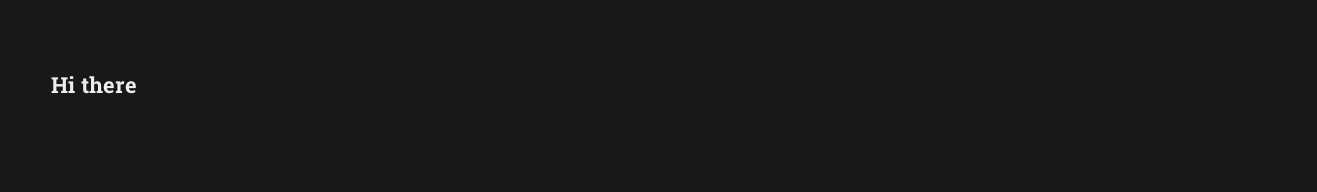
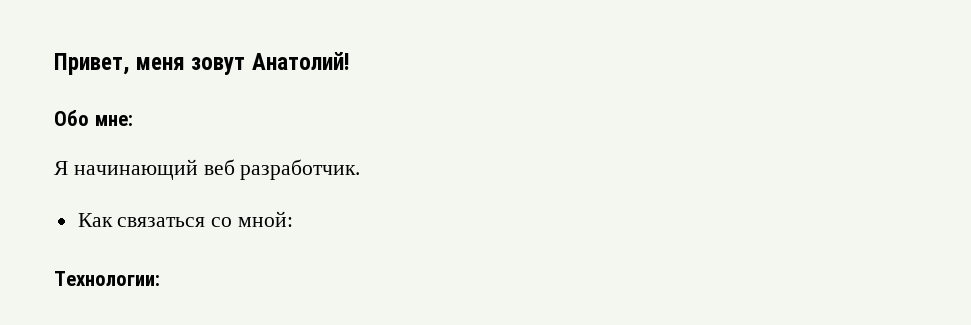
[51,76,137,94] Hi there -> [54,52,350,75] [54,110,133,126] [54,159,361,180] [77,211,294,227] [54,271,160,286] Привет, меня зовут Анатолий! // Обо мне: // Я начинающий веб разработчик. // Как связаться со мной: // Технологии:

